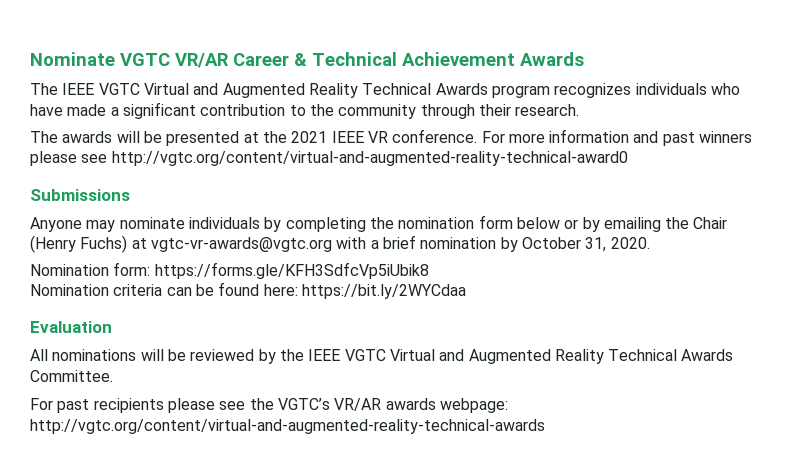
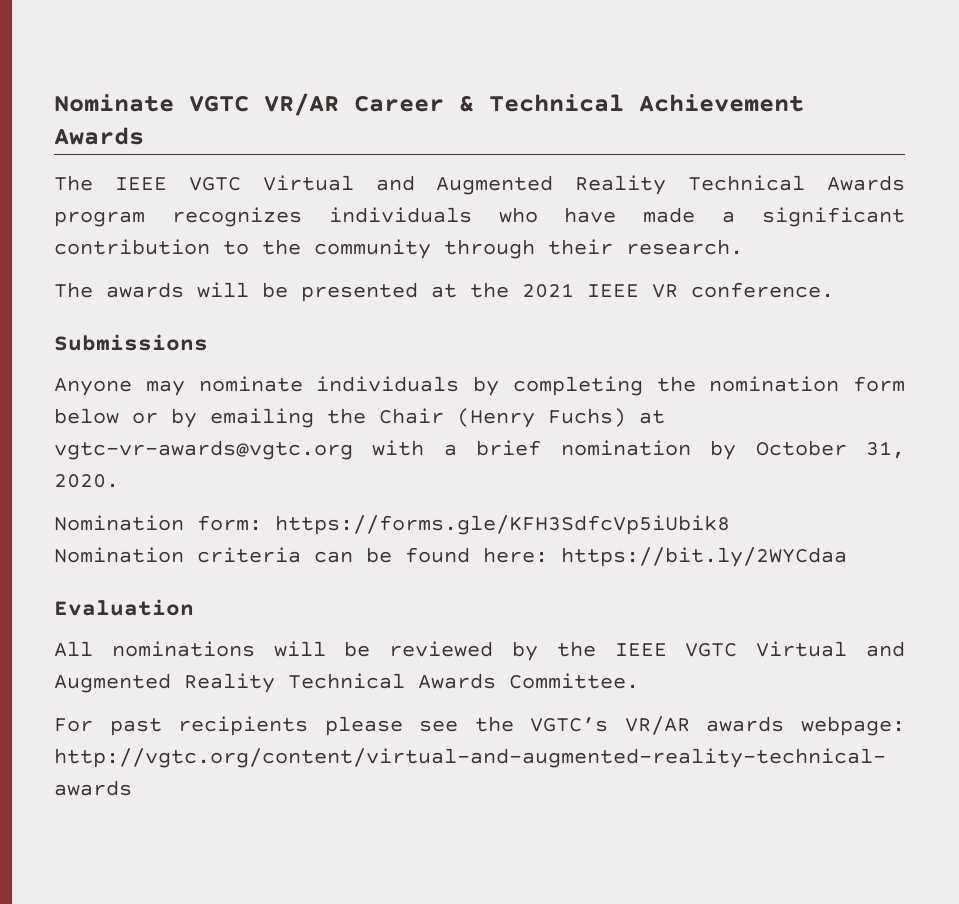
[481,129,753,146] [30,151,628,166] For more information and past winners please see http://vgtc.org/content/virtual-and-augmented-reality-technical-award0 -> (834, 290) none

